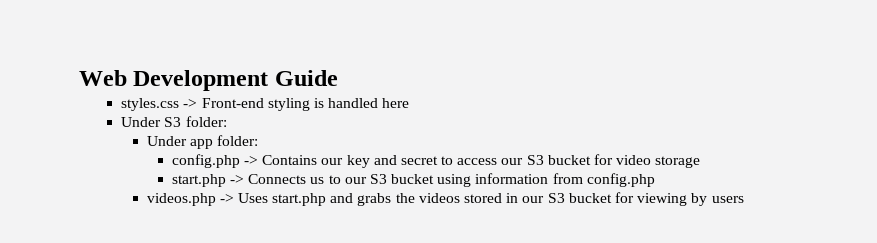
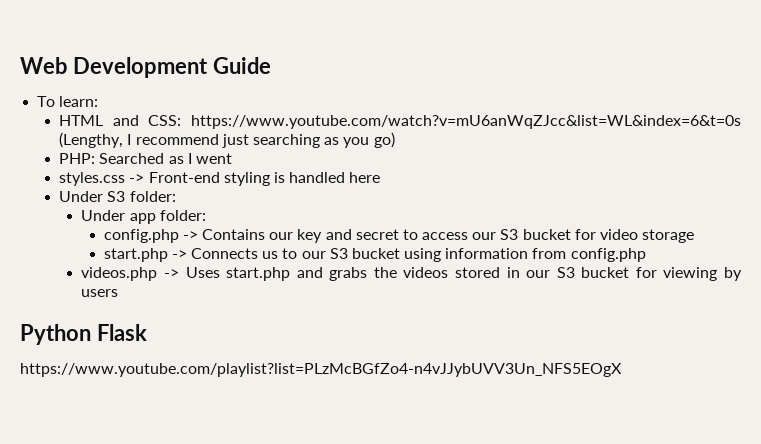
(338, 78) none -> [37,96,99,107] [59,115,741,129] [59,132,395,148] [59,153,232,164] // To learn: // HTML and CSS: https://www.youtube.com/watch?v=mU6anWqZJcc&list=WL&index=6&t=0s (Lengthy, I recommend just searching as you go) // PHP: Searched as I went
(744, 199) none -> [20,324,147,345] [20,363,622,377] // Python Flask // https://www.youtube.com/playlist?list=PLzMcBGfZo4-n4vJJybUVV3Un_NFS5EOgX

